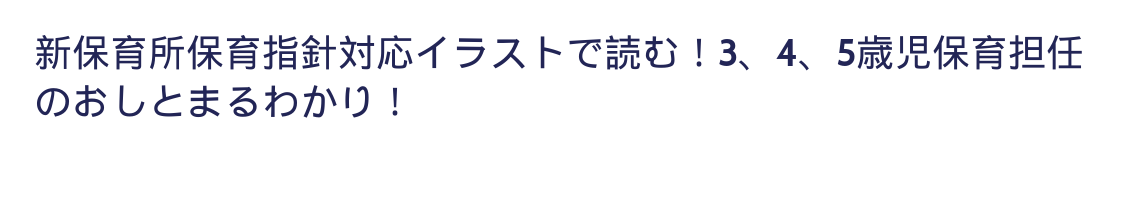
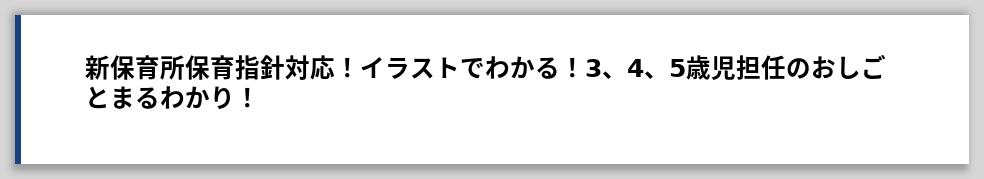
(414, 52) none -> [335,57,360,78] ！
[604,35,680,70] 読む -> [485,56,560,79] わかる
[932,34,1008,70] 保育 -> (736, 68) none
(148, 101) none -> [861,54,886,79] ご

